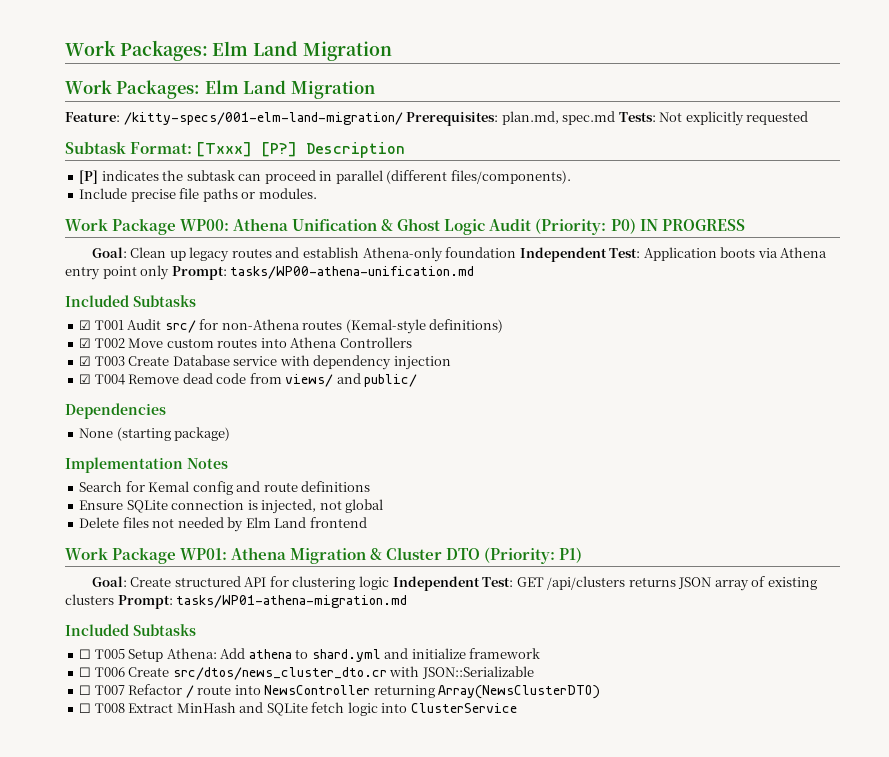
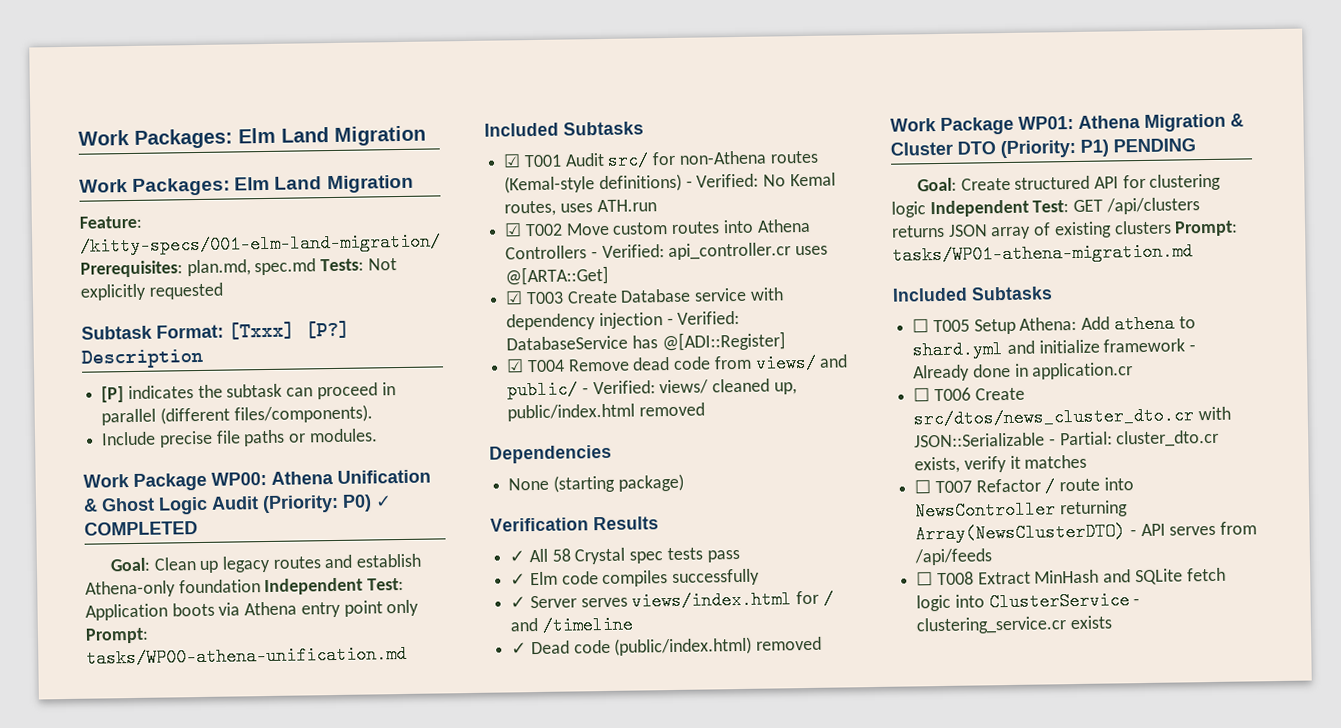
[639,219,745,231] IN PROGRESS -> [375,495,392,508] [84,521,198,536] ✓ COMPLETED
(504, 326) none -> [685,172,836,188] [504,199,657,217] - Verified: No Kemal routes, uses ATH.run
(412, 342) none -> [590,242,829,261] [505,265,610,286] - Verified: api_controller.cr uses @[ARTA::Get]
(451, 363) none -> [666,310,741,326] [506,331,786,352] - Verified: DatabaseService has @[ADI::Register]
[65,403,166,419] [79,427,231,441] [65,457,228,473] [79,481,371,495] [79,499,384,514] [79,517,367,532] // Dependencies // None (starting package) // Implementation Notes // Search for Kemal config and route definitions // Ensure SQLite connection is injected, not global // Delete files not needed by Elm Land frontend -> [581,378,797,395] [507,402,705,422] [489,444,612,464] [508,473,684,493] [490,516,659,532] [509,547,740,565] [510,568,761,588] [510,589,834,611] [510,615,633,635] [511,636,823,656] - Verified: views/ cleaned up, public/index.html removed // Dependencies // None (starting package) // Verification Results // ✓ All 58 Crystal spec tests pass // ✓ Elm code compiles successfully // ✓ Server serves views/index.html for / and /timeline // ✓ Dead code (public/index.html) removed
(583, 555) none -> [1113,138,1196,153] PENDING
(541, 653) none -> [1189,344,1197,352] [913,362,1134,382] - Already done in application.cr
(534, 672) none -> [1048,429,1220,448] [914,454,1088,474] - Partial: cluster_dto.cr exists, verify it matches
(601, 692) none -> [1129,521,1258,537] [914,548,994,566] - API serves from /api/feeds
(517, 708) none -> [1133,598,1141,606] [916,615,1112,635] - clustering_service.cr exists

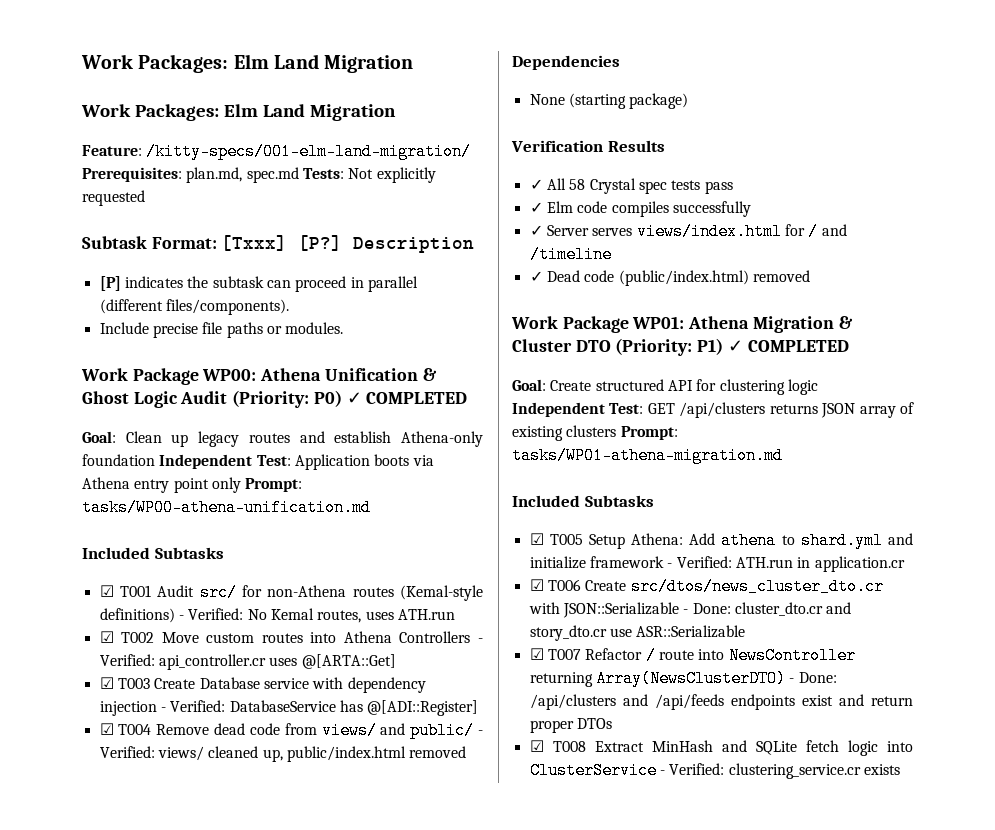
[1113,138,1196,153] PENDING -> [727,340,849,352] ✓ COMPLETED
[912,318,930,333] ☐ -> [529,533,544,545] ☑
[913,363,1011,382] Already done -> [676,556,793,568] Verified: ATH.run
[913,387,931,402] ☐ -> [529,579,544,591] ☑
[1059,429,1220,448] [914,454,1088,474] [914,479,932,494] Partial: cluster_dto.cr exists, verify it matches // ☐ -> [692,602,852,616] [529,625,746,641] [529,648,544,660] Done: cluster_dto.cr and story_dto.cr use ASR::Serializable // ☑
[1140,521,1258,537] [914,548,994,566] [916,571,934,586] API serves from /api/feeds // ☐ -> [798,672,837,683] [529,694,913,710] [529,718,612,733] [529,740,544,752] Done: /api/clusters and /api/feeds endpoints exist and return proper DTOs // ☑
(1141, 602) none -> [669,763,725,775] Verified:

